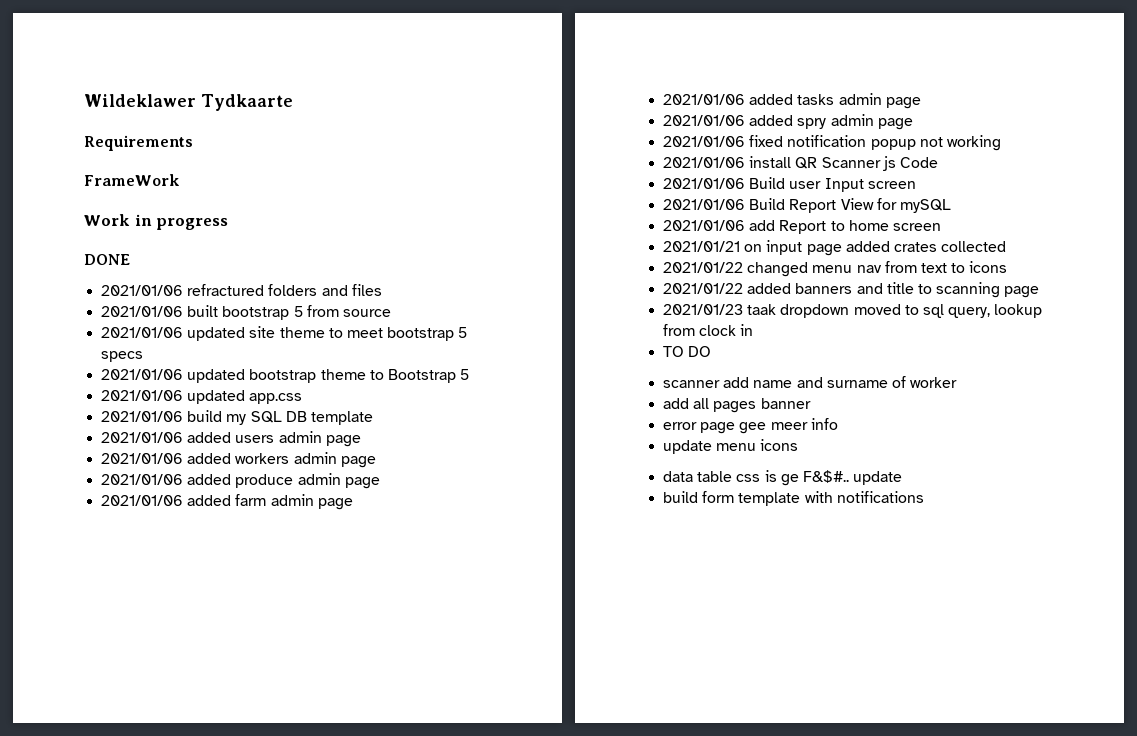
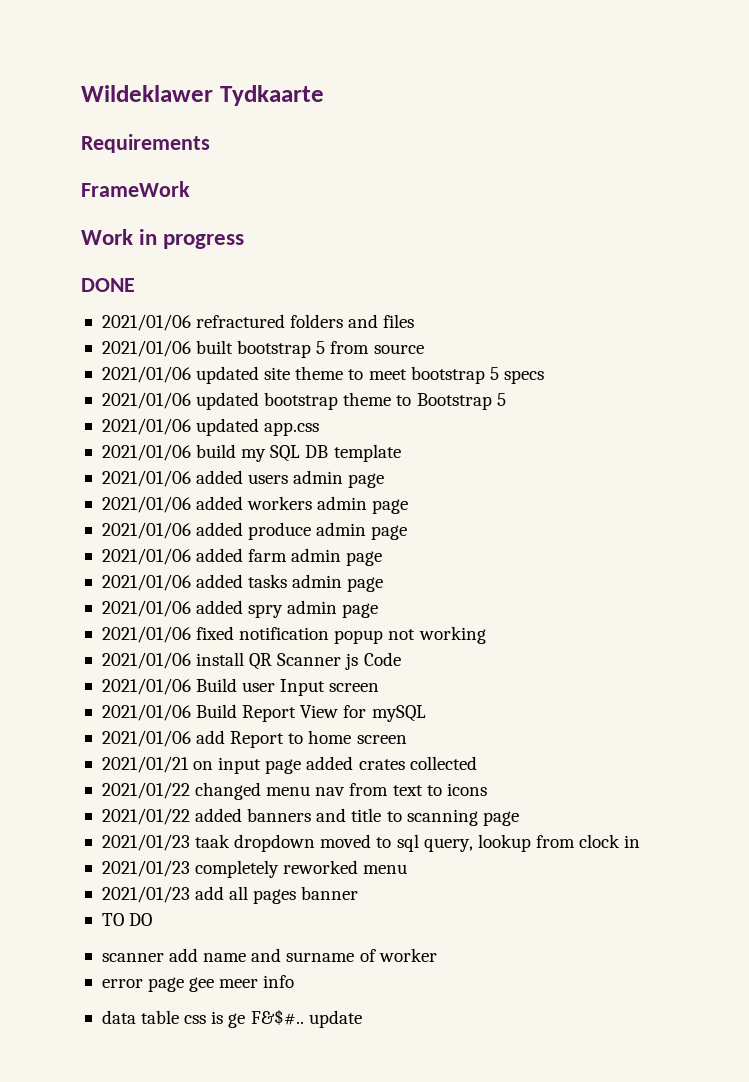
(754, 330) none -> [101,860,408,878] [101,886,359,904] // 2021/01/23 completely reworked menu // 2021/01/23 add all pages banner
[663,398,811,413] // add all pages banner -> (437, 955) none
[663,439,799,454] // update menu icons -> (295, 981) none
[663,491,924,506] // build form template with notifications -> (362, 1019) none

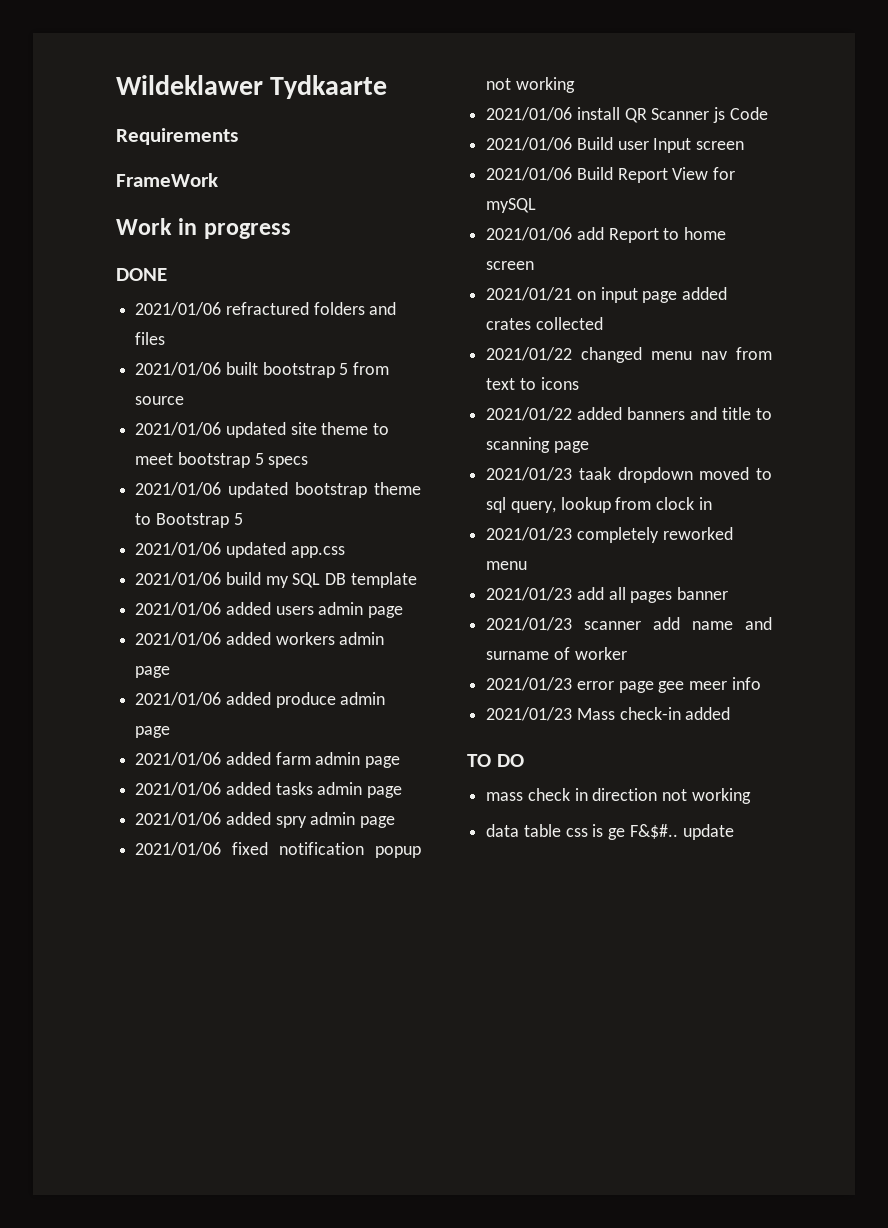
[101,913,153,926] TO DO // -> [486,617,573,631] 2021/01/23
(437, 955) none -> [486,677,573,691] 2021/01/23
(295, 981) none -> [486,707,731,721] [467,754,524,767] [486,788,751,804] // 2021/01/23 Mass check-in added // TO DO // mass check in direction not working

